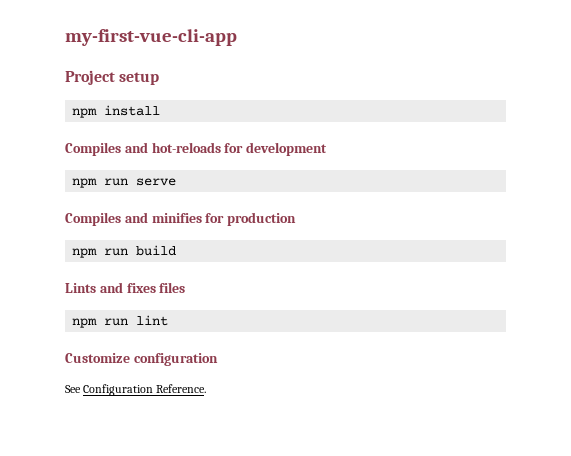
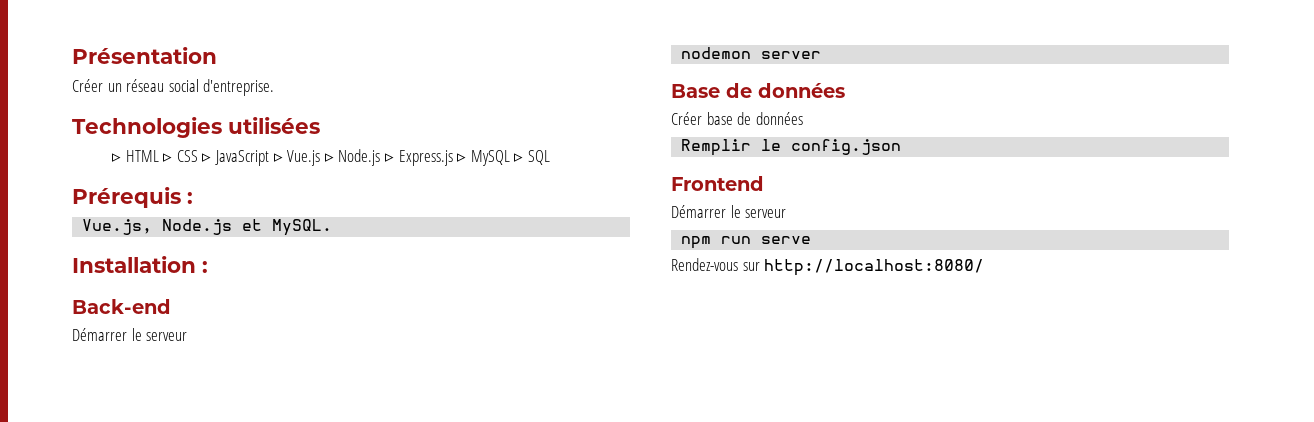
[65,29,237,46] [65,70,160,85] [72,105,161,118] [65,142,328,156] [72,178,177,188] [65,212,297,226] [72,245,177,258] [65,282,186,293] [72,315,169,328] [65,353,218,366] [65,384,207,396] my-first-vue-cli-app // Project setup // npm install // Compiles and hot-reloads for development // npm run serve // Compiles and minifies for production // npm run build // Lints and fixes files // npm run lint // Customize configuration // See Configuration Reference. -> [72,47,217,64] [72,79,275,96] [72,117,320,138] [112,149,550,166] [72,187,193,208] [82,219,333,236] [72,256,208,273] [72,299,171,314] [72,328,188,341] [681,47,822,59] [671,83,845,98] [671,112,803,125] [681,139,902,156] [671,176,764,191] [671,205,787,218] [681,236,812,249] [671,258,985,276] Présentation // Créer un réseau social d'entreprise. // Technologies utilisées // ▹ HTML ▹ CSS ▹ JavaScript ▹ Vue.js ▹ Node.js ▹ Express.js ▹ MySQL ▹ SQL // Prérequis : // Vue.js, Node.js et MySQL. // Installation : // Back-end // Démarrer le serveur // nodemon server // Base de données // Créer base de données // Remplir le config.json // Frontend // Démarrer le serveur // npm run serve // Rendez-vous sur http://localhost:8080/

